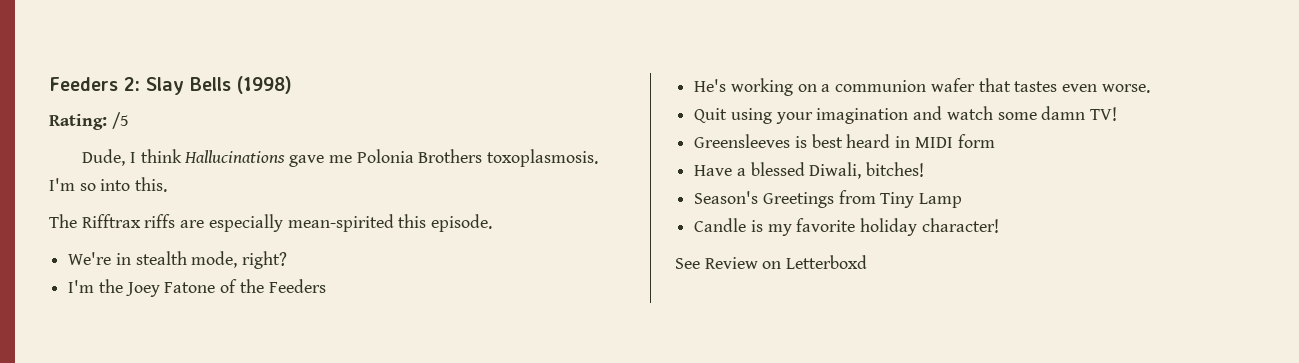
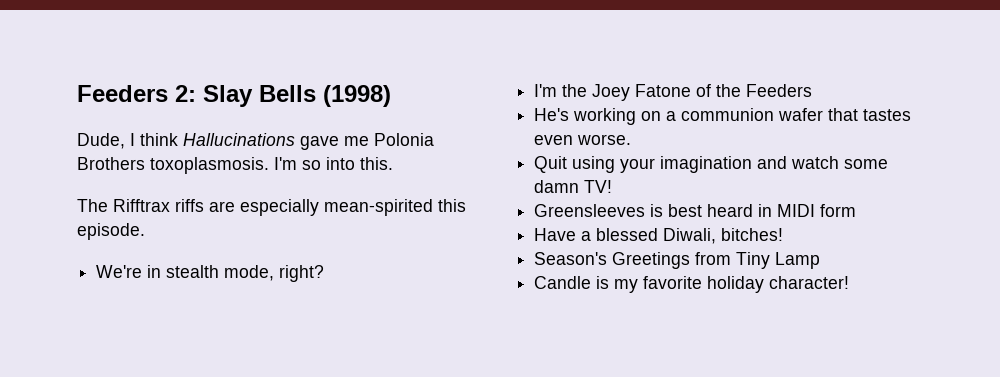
[49,112,129,130] // Rating: /5 -> (391, 96) none
[675,255,868,269] // See Review on Letterboxd -> (850, 282) none

